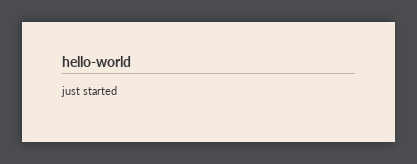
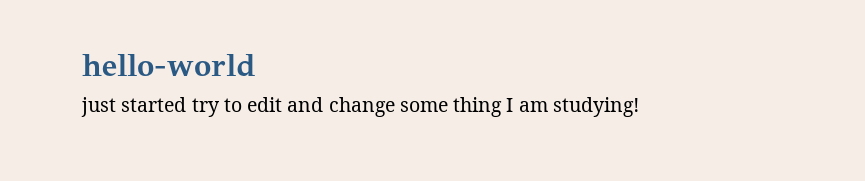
(117, 90) none -> [191,97,639,117] try to edit and change some thing I am studying!

